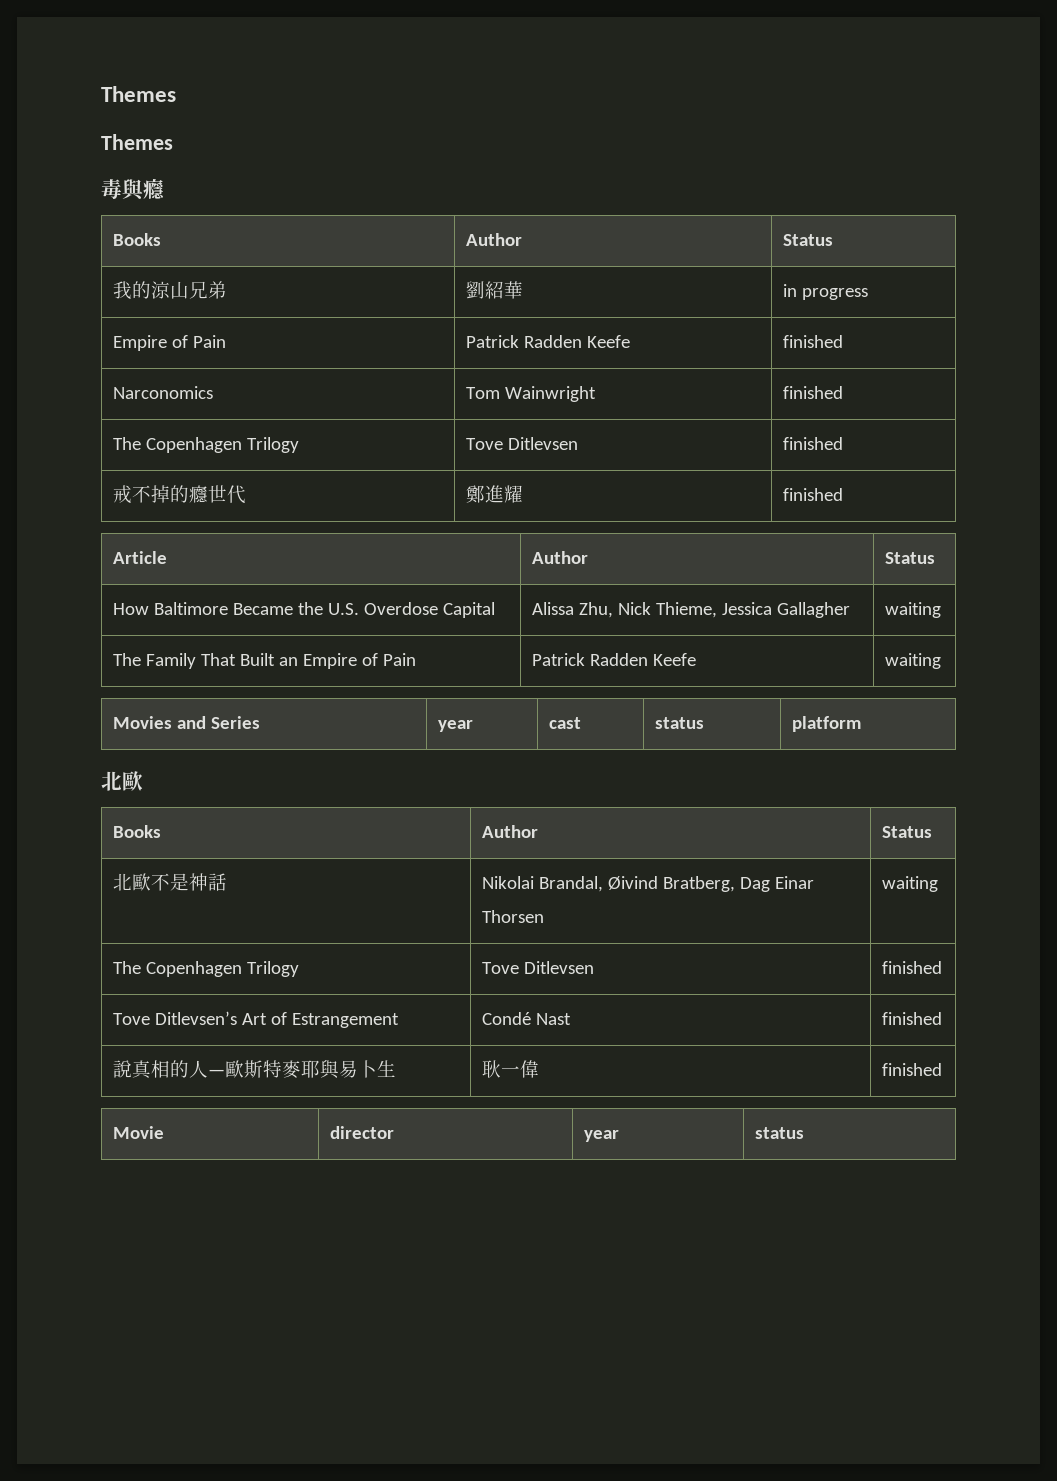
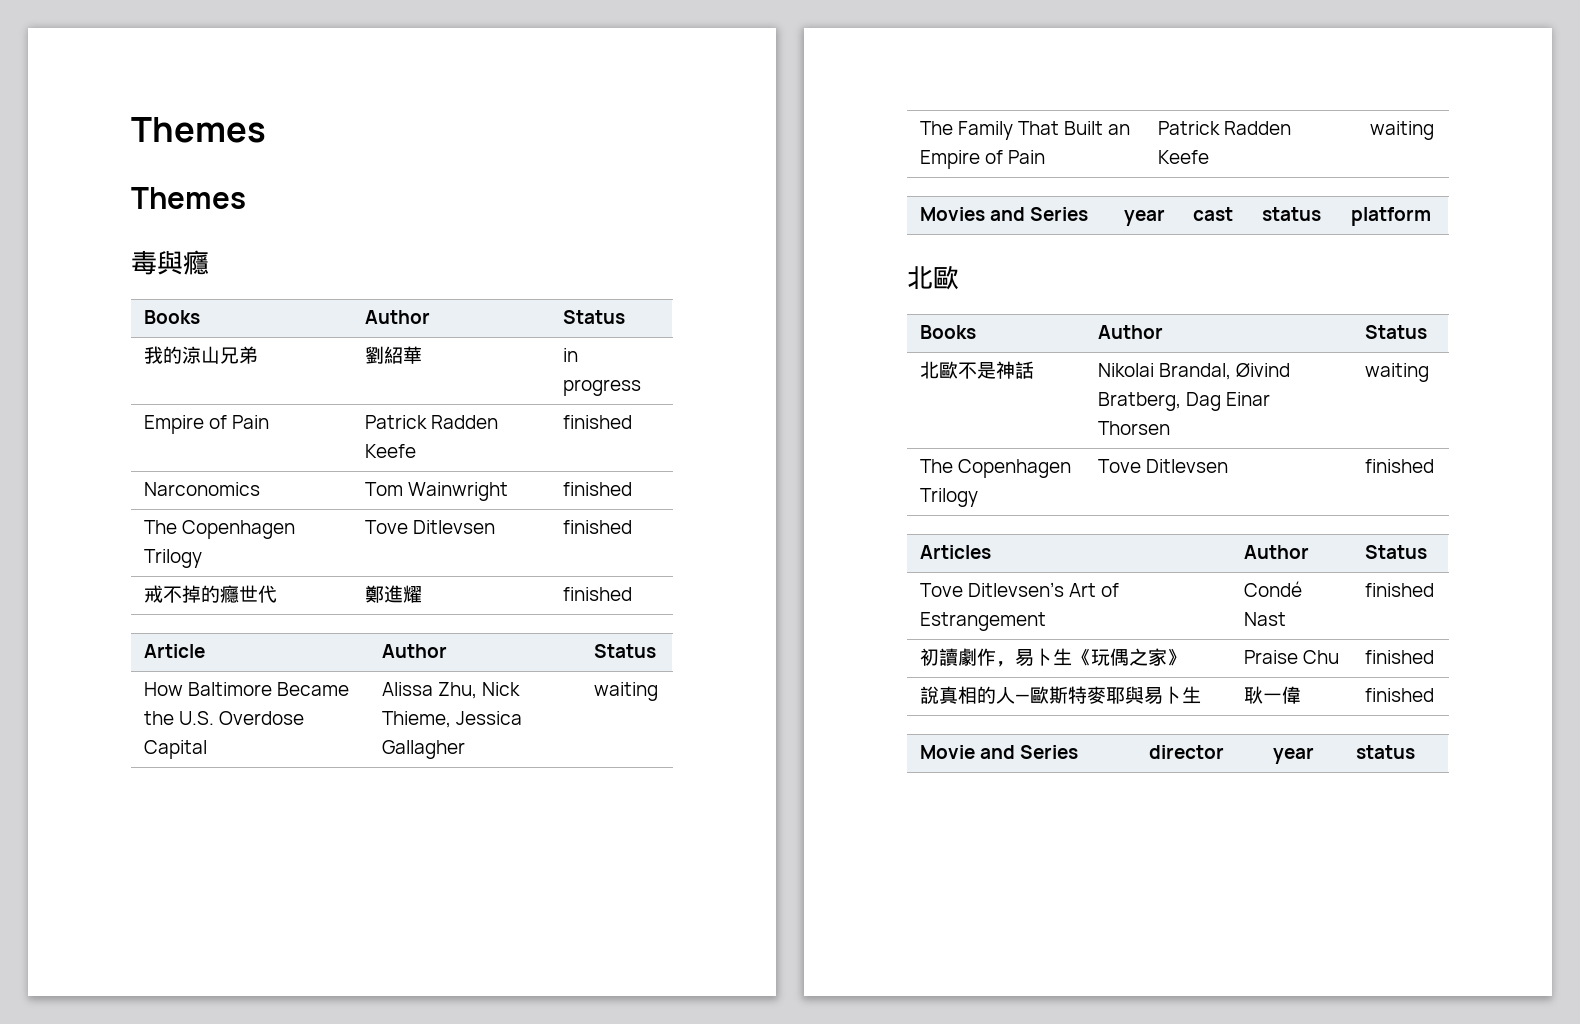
(942, 967) none -> [919,545,991,559] [1243,545,1309,559] [1364,545,1427,559] // Articles | Author | Status
(942, 1018) none -> [919,648,1186,667] [1243,650,1339,664] [1364,650,1434,664] // 初讀劇作，易卜生《玩偶之家》 | Praise Chu | finished
(164, 1132) none -> [979,745,1079,759] and Series

